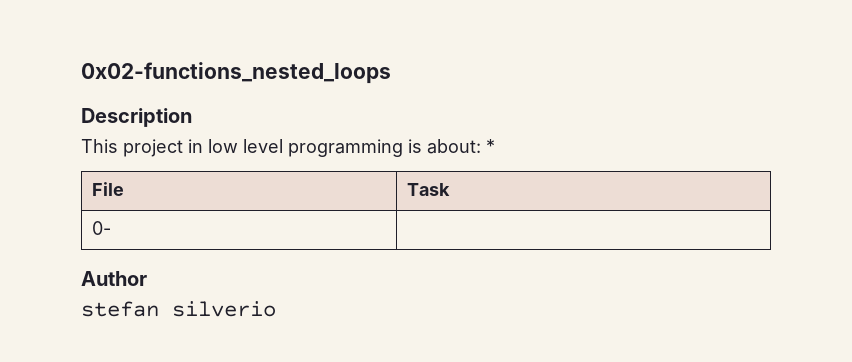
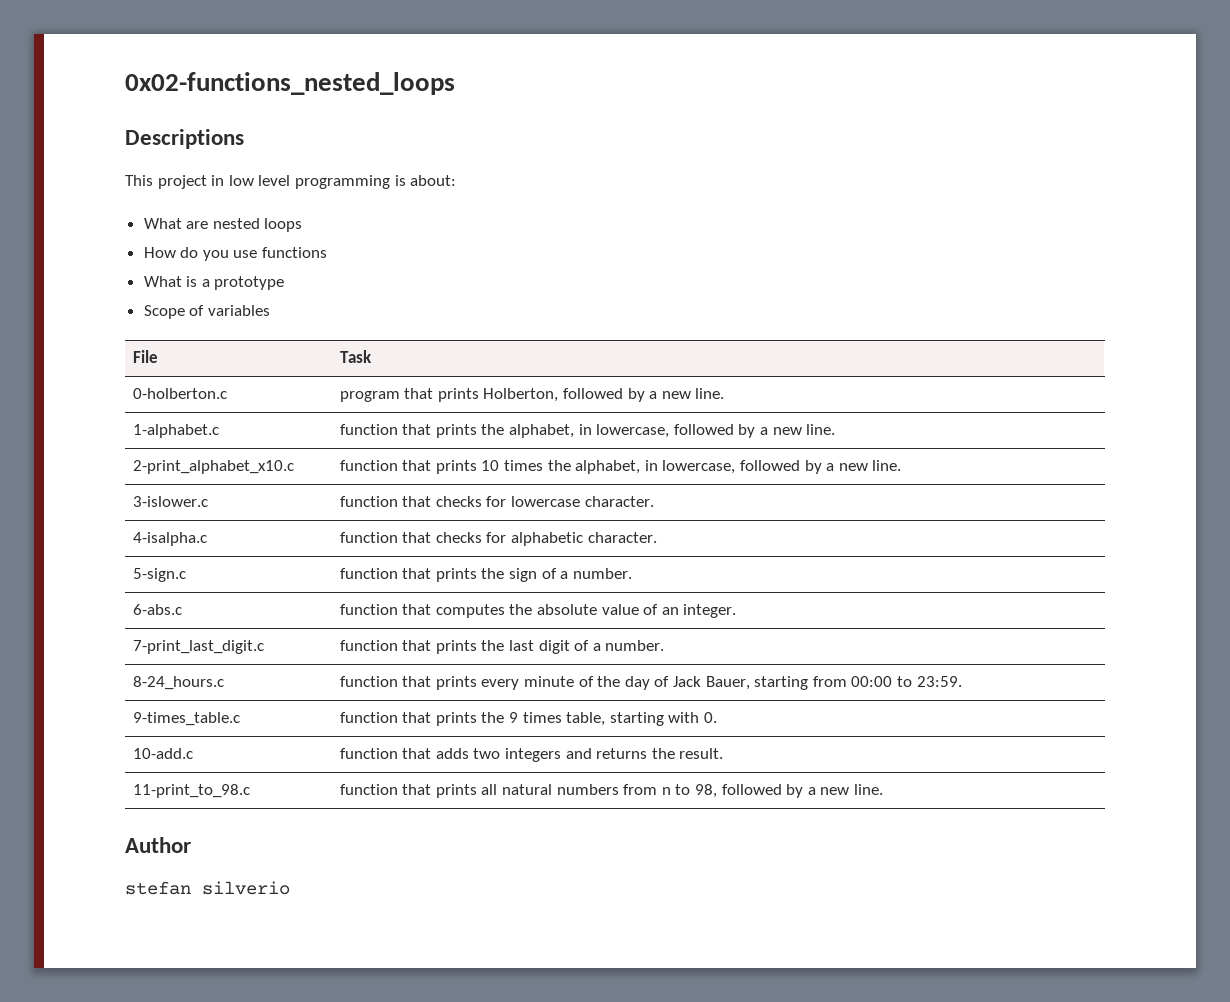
[81,108,192,127] Description -> [125,129,244,149] Descriptions
[486,139,495,153] [91,182,124,196] [406,183,450,196] [91,221,111,235] * // File | Task // 0- | -> [143,218,303,232] [143,247,328,261] [143,276,285,290] [143,305,270,319] [132,350,158,363] [339,350,372,363] [132,388,227,399] [339,388,725,402] [132,424,219,438] [339,424,836,438] [132,460,294,474] [339,460,902,474] [132,496,208,507] [339,496,654,507] [132,532,207,546] [339,532,657,546] [132,568,186,582] [339,568,632,582] [132,604,182,615] [339,604,737,618] [132,640,264,654] [339,640,665,654] [132,676,224,690] [339,676,962,690] [132,712,240,726] [339,712,718,726] [132,748,193,759] [339,748,724,762] [132,784,250,798] [339,784,883,798] // What are nested loops // How do you use functions // What is a prototype // Scope of variables // File | Task // 0-holberton.c | program that prints Holberton, followed by a new line. // 1-alphabet.c | function that prints the alphabet, in lowercase, followed by a new line. // 2-print_alphabet_x10.c | function that prints 10 times the alphabet, in lowercase, followed by a new line. // 3-islower.c | function that checks for lowercase character. // 4-isalpha.c | function that checks for alphabetic character. // 5-sign.c | function that prints the sign of a number. // 6-abs.c | function that computes the absolute value of an integer. // 7-print_last_digit.c | function that prints the last digit of a number. // 8-24_hours.c | function that prints every minute of the day of Jack Bauer, starting from 00:00 to 23:59. // 9-times_table.c | function that prints the 9 times table, starting with 0. // 10-add.c | function that adds two integers and returns the result. // 11-print_to_98.c | function that prints all natural numbers from n to 98, followed by a new line.

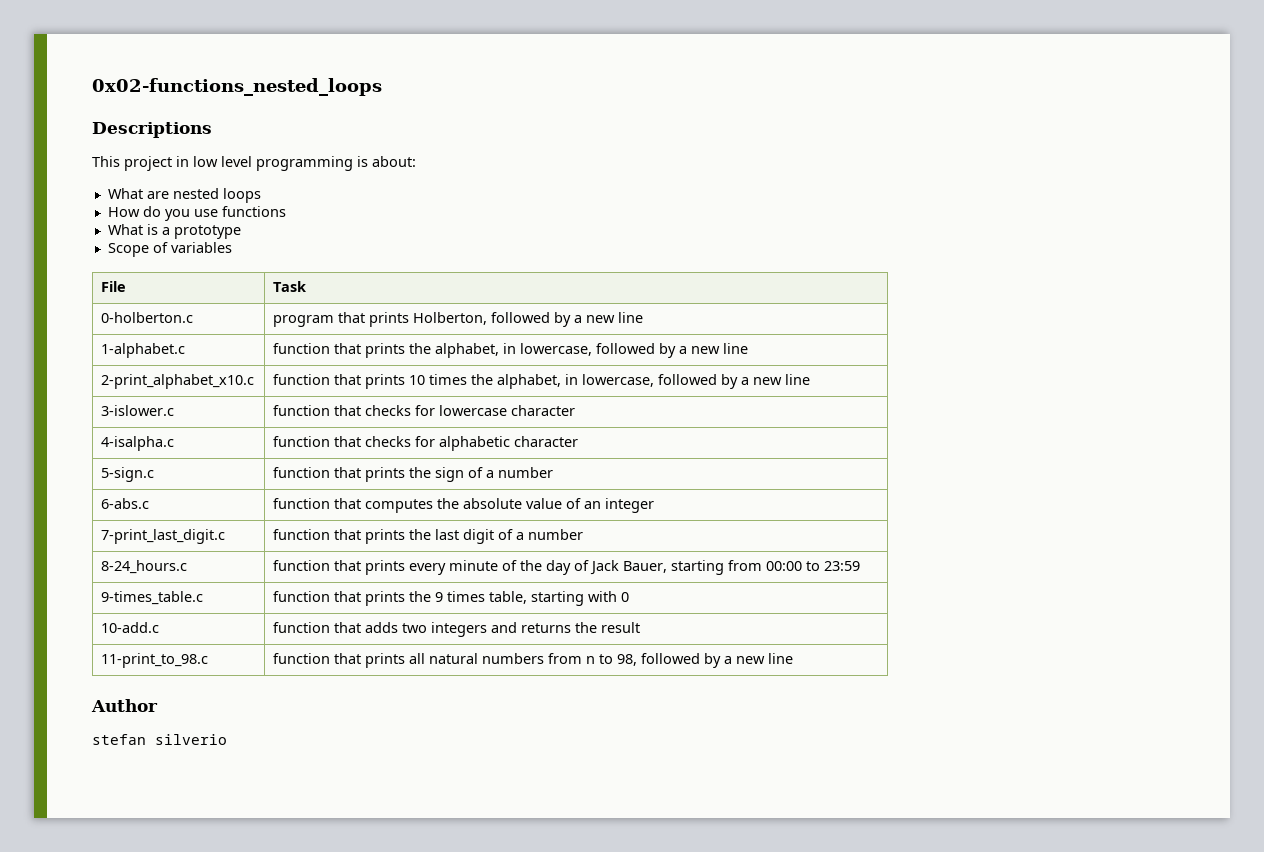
[695,388,725,399] line. -> [618,312,644,323] line
[806,424,836,435] line. -> [723,343,749,354] line
[872,460,902,471] line. -> [785,374,811,385] line
[584,496,654,507] character. -> [511,405,576,416] character
[587,532,657,543] character. -> [514,436,579,447] character
[572,568,632,579] number. -> [498,467,554,478] number
[683,604,737,618] integer. -> [605,498,655,513] integer
[605,640,665,651] number. -> [528,529,584,540] number
[916,676,962,687] 23:59. -> [824,561,861,571] 23:59
[704,712,718,723] 0. -> [621,592,630,602] 0
[679,748,724,759] result. -> [601,622,641,633] result
[853,784,883,795] line. -> [768,653,794,664] line

